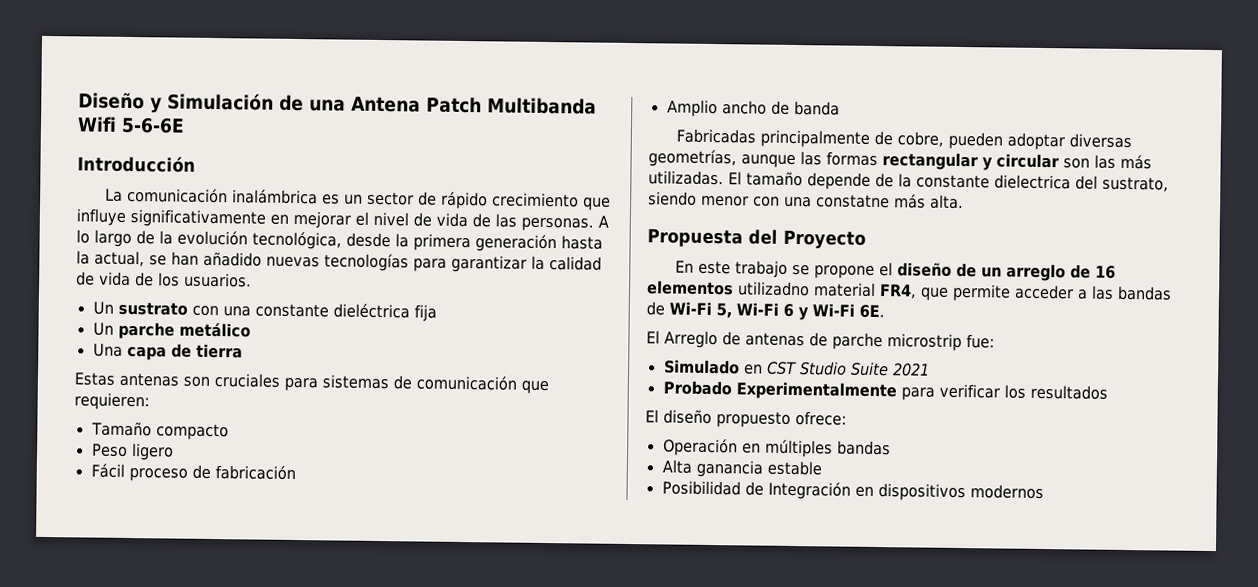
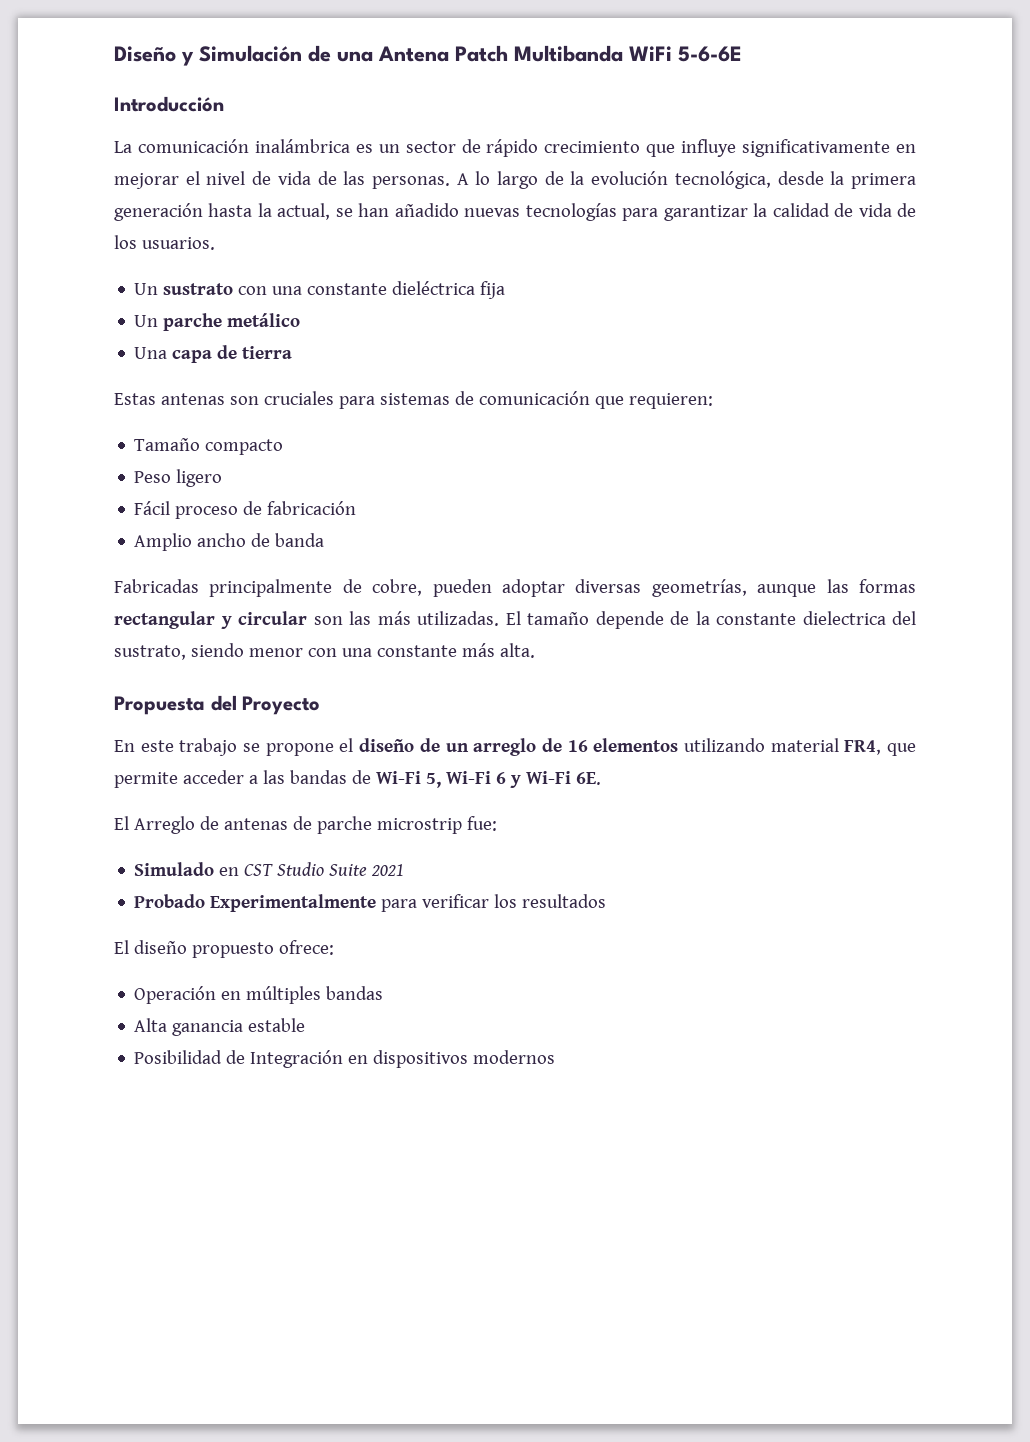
[77,116,117,132] Wifi -> [629,46,672,61] WiFi
[816,194,890,209] constatne -> [376,645,457,657] constante
[737,281,810,297] utilizadno -> [683,738,765,752] utilizando

